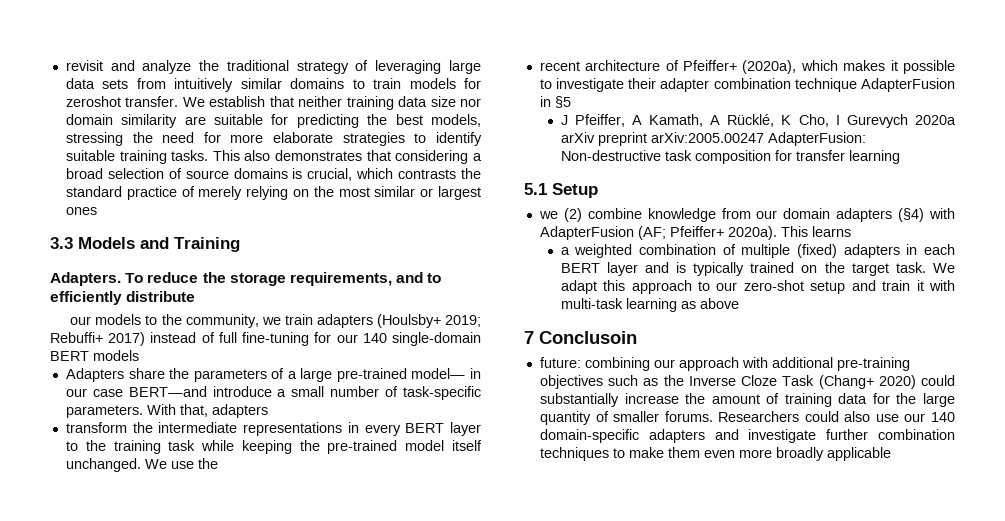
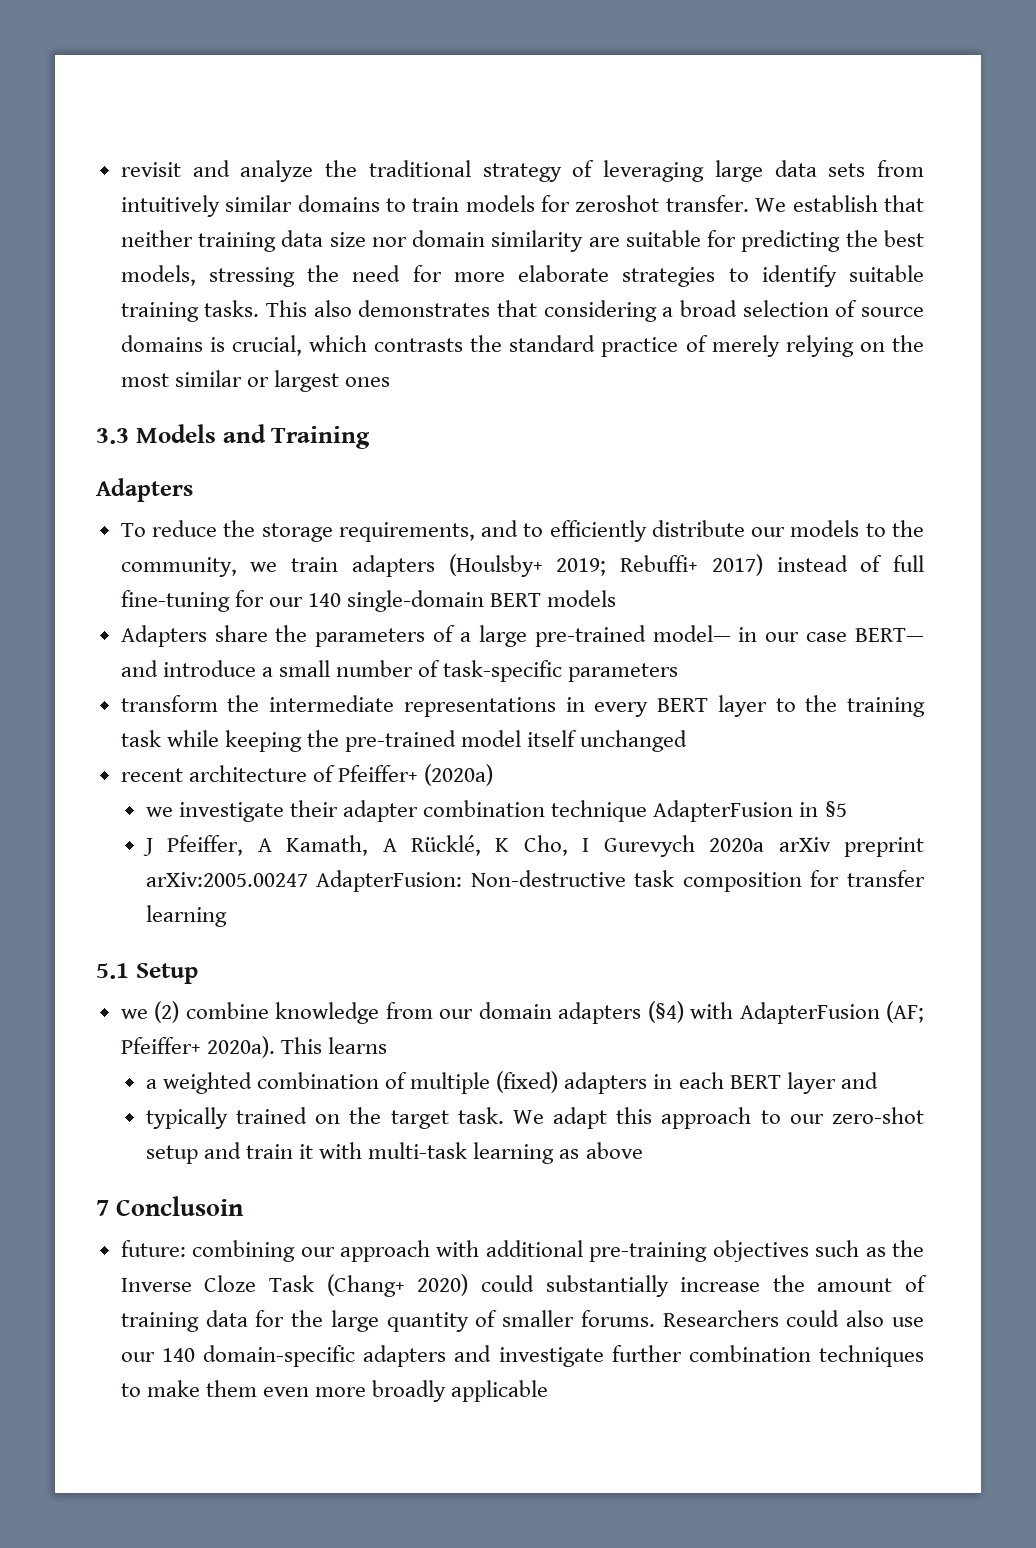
[50,272,121,286] Adapters. -> [96,478,193,502] Adapters //
(196, 296) // -> (745, 528) none
[128,386,207,397] BERT—and -> [854,628,924,642] [120,660,158,677] BERT— and
[65,404,268,418] parameters. With that, adapters -> [568,663,679,682] parameters
[65,458,218,472] unchanged. We use the -> [580,730,688,752] unchanged
[742,60,956,74] [539,79,552,89] (2020a), which makes it possible to -> [424,764,494,786] [145,807,173,817] (2020a) // we
[676,262,687,273] is -> (878, 1080) //

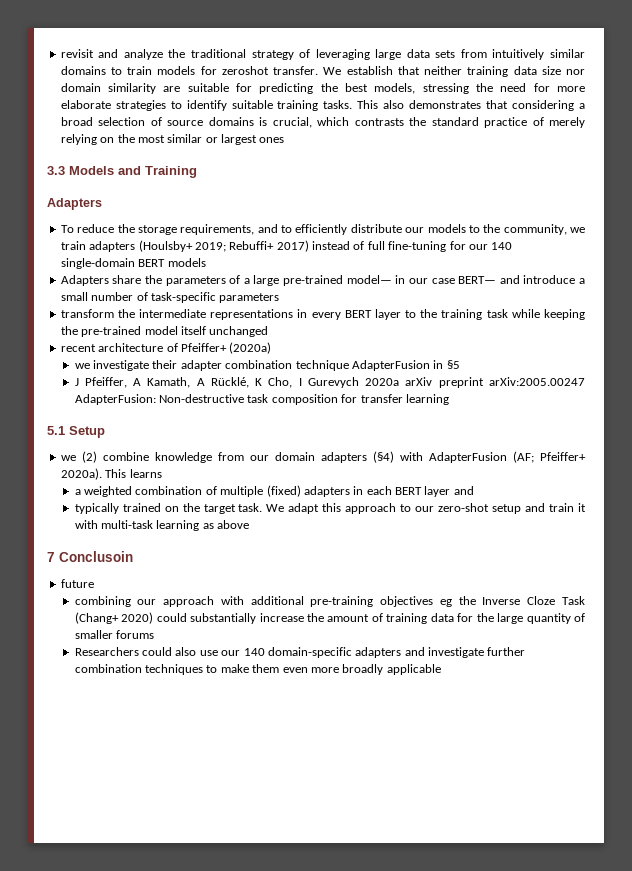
[120,1240,186,1257] future: -> [60,579,94,588] future //
[815,1240,886,1257] such as -> [439,599,452,607] eg
[580,1310,655,1327] forums. -> [116,630,155,639] forums //

